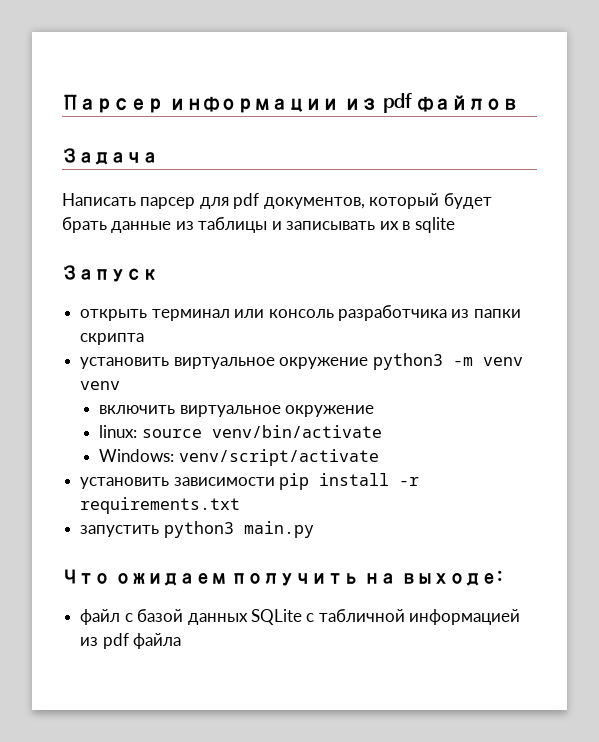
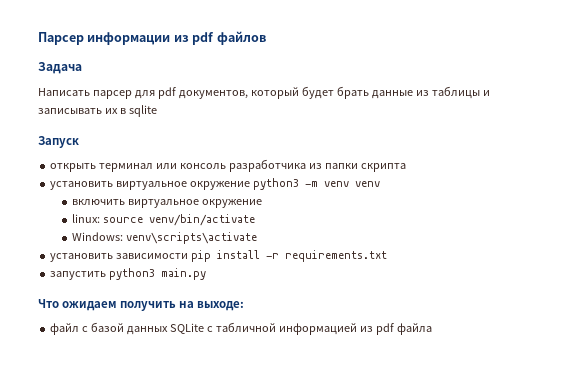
[178,449,379,466] venv/script/activate -> [125,232,257,244] venv\scripts\activate

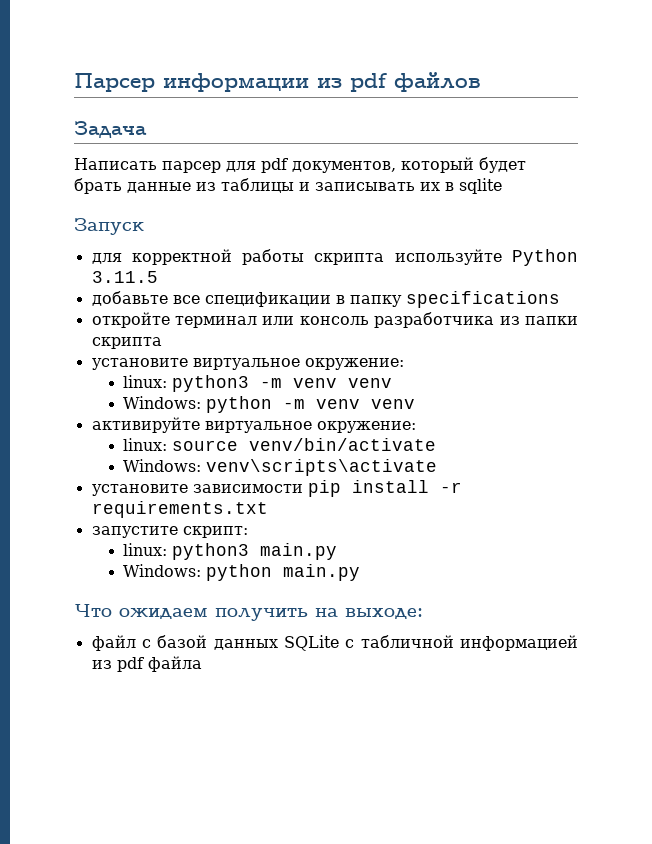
[50,163,97,172] открыть -> [91,249,578,266] [91,271,158,283] [91,291,560,308] [91,312,170,328] для корректной работы скрипта используйте Python 3.11.5 // добавьте все спецификации в папку specifications // откройте
[50,181,251,190] установить виртуальное окружение -> [91,358,404,370] [122,375,167,388] установите виртуальное окружение: // linux:
[71,199,262,208] включить виртуальное окружение -> [122,396,415,413] [91,417,416,433] Windows: python -m venv venv // активируйте виртуальное окружение:
[50,253,114,262] установить -> [91,484,188,496] установите
[50,271,107,280] запустить -> [91,526,248,538] [122,543,167,556] запустите скрипт: // linux:
(207, 274) none -> [122,564,360,581] // Windows: python main.py

